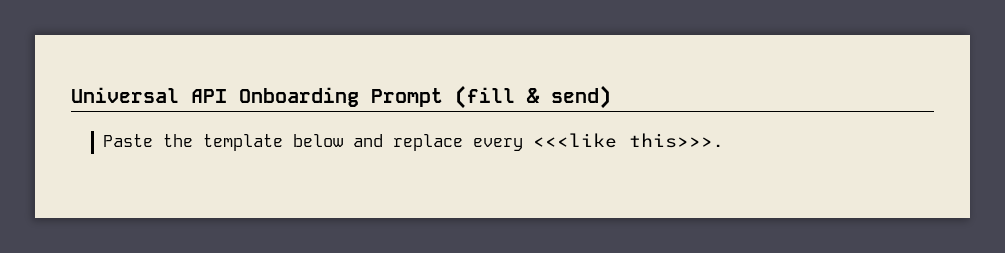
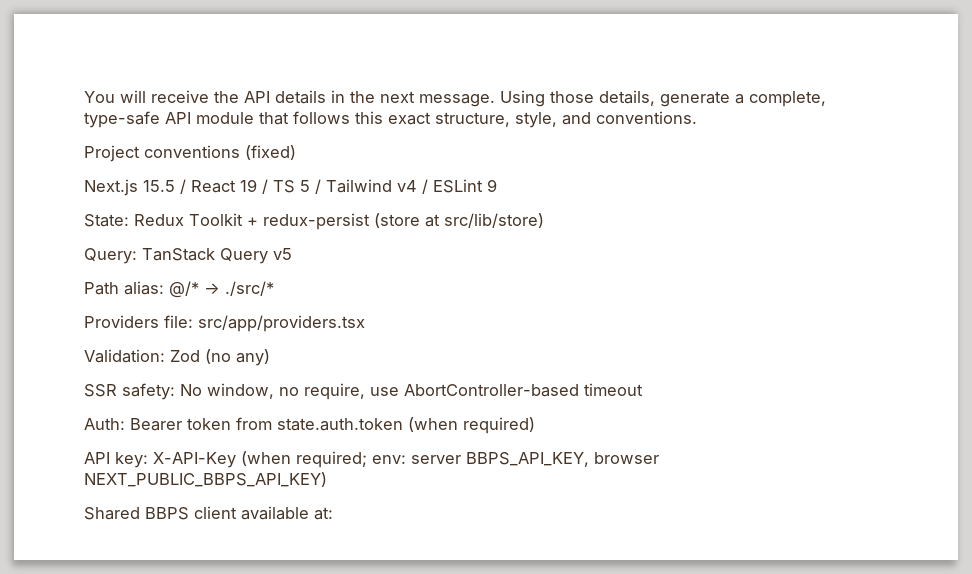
[71,85,611,109] [102,133,723,151] Universal API Onboarding Prompt (fill & send) // Paste the template below and replace every <<<like this>>>. -> [84,90,826,107] [84,111,697,128] [84,145,296,162] [84,179,497,196] [84,213,544,230] [84,248,292,264] [84,281,274,298] [84,315,365,332] [84,349,270,366] [84,383,643,400] [84,417,535,434] [84,451,659,468] [84,472,327,487] [84,506,333,520] You will receive the API details in the next message. Using those details, generate a complete, type-safe API module that follows this exact structure, style, and conventions. // Project conventions (fixed) // Next.js 15.5 / React 19 / TS 5 / Tailwind v4 / ESLint 9 // State: Redux Toolkit + redux-persist (store at src/lib/store) // Query: TanStack Query v5 // Path alias: @/* → ./src/* // Providers file: src/app/providers.tsx // Validation: Zod (no any) // SSR safety: No window, no require, use AbortController-based timeout // Auth: Bearer token from state.auth.token (when required) // API key: X-API-Key (when required; env: server BBPS_API_KEY, browser NEXT_PUBLIC_BBPS_API_KEY) // Shared BBPS client available at:

